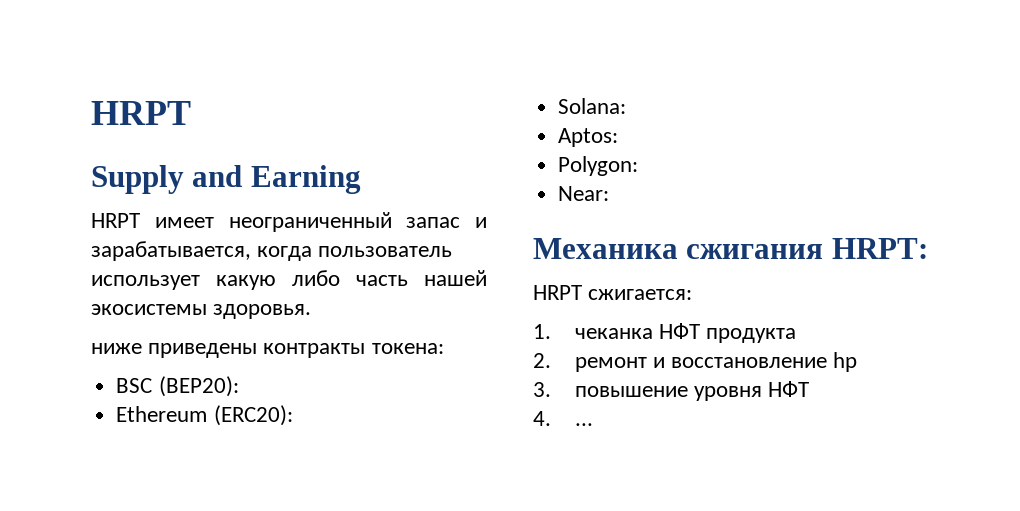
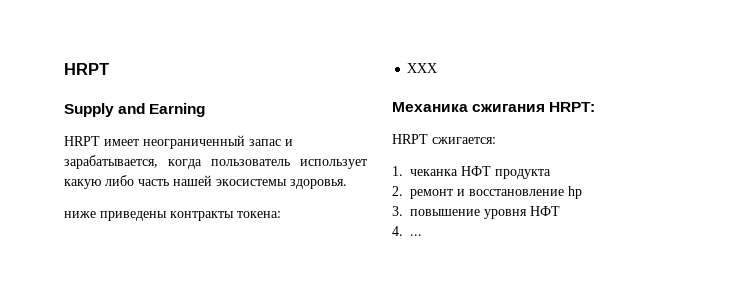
[116,376,239,397] [116,405,293,426] [558,98,627,114] [558,128,619,147] [558,156,639,176] [558,186,610,201] BSC (BEP20): // Ethereum (ERC20): // Solana: // Aptos: // Polygon: // Near: -> [407,63,438,73] XXX

